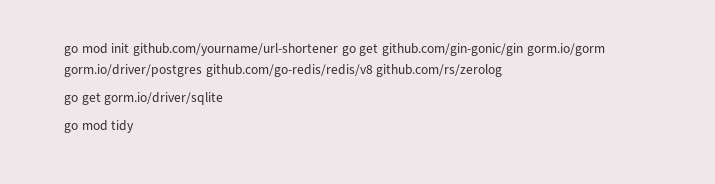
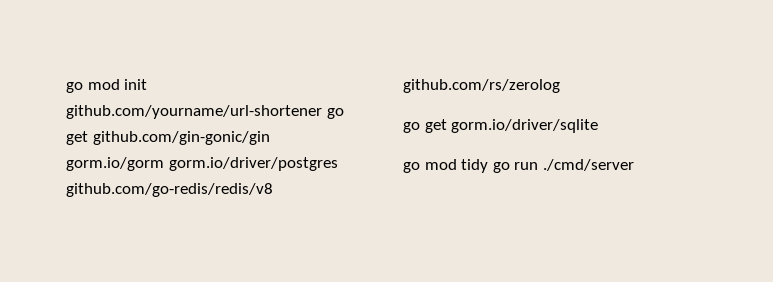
(135, 126) none -> [492,159,634,173] go run ./cmd/server

